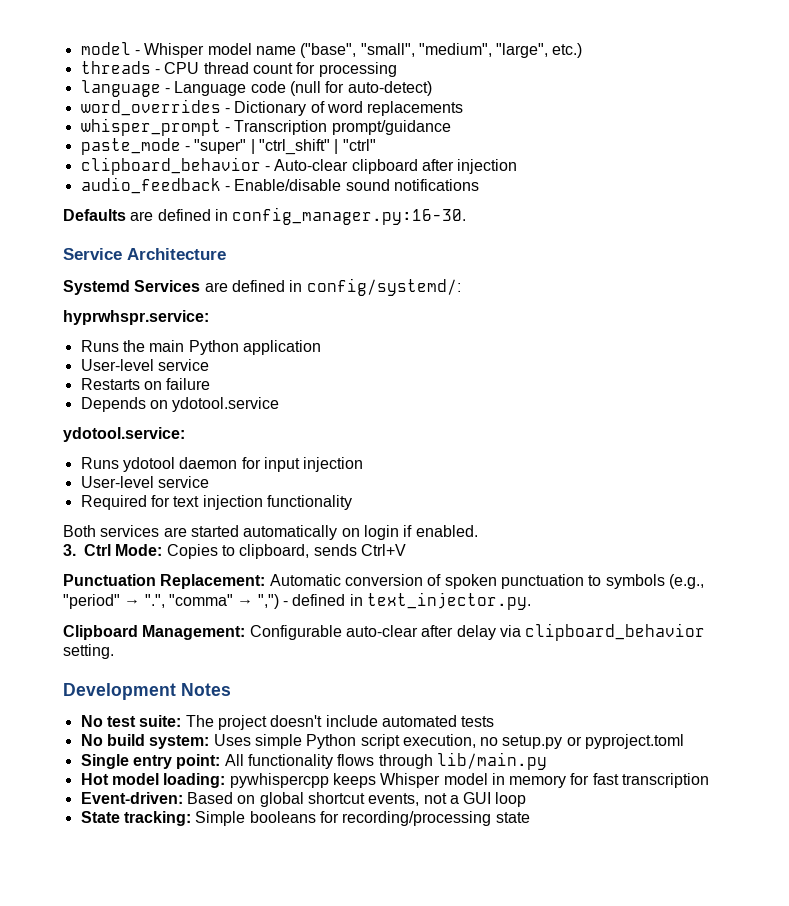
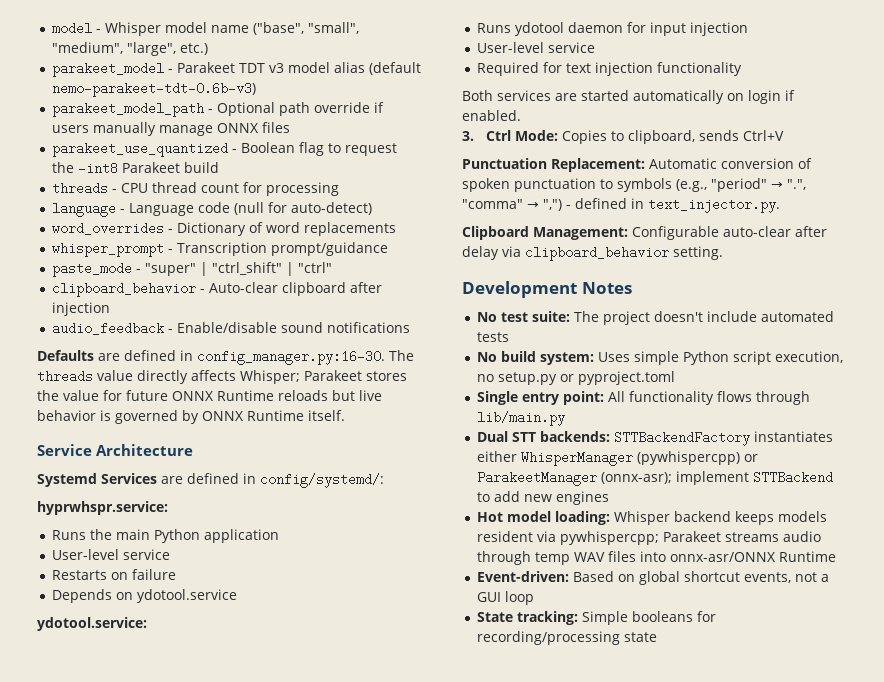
(583, 50) none -> [51,62,421,77] [51,82,256,97] [51,102,384,117] [51,122,290,136] [51,142,397,157] [51,162,219,175] // parakeet_model - Parakeet TDT v3 model alias (default nemo-parakeet-tdt-0.6b-v3) // parakeet_model_path - Optional path override if users manually manage ONNX files // parakeet_use_quantized - Boolean flag to request the -int8 Parakeet build
(467, 216) none -> [389,350,414,361] [37,370,407,384] [37,390,382,401] [37,410,345,424] The threads value directly affects Whisper; Parakeet stores the value for future ONNX Runtime reloads but live behavior is governed by ONNX Runtime itself.
[80,773,710,788] Hot model loading: pywhispercpp keeps Whisper model in memory for fast transcription -> [476,431,833,446] [476,451,758,466] [476,471,833,486] [476,491,609,505] [476,511,827,525] [476,531,821,545] [476,551,836,565] Dual STT backends: STTBackendFactory instantiates either WhisperManager (pywhispercpp) or ParakeetManager (onnx-asr); implement STTBackend to add new engines // Hot model loading: Whisper backend keeps models resident via pywhispercpp; Parakeet streams audio through temp WAV files into onnx-asr/ONNX Runtime

